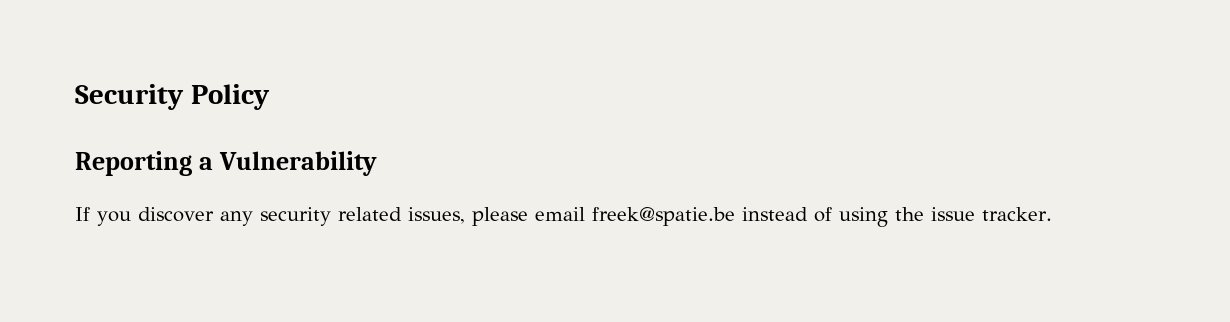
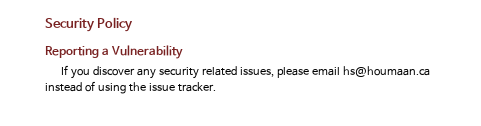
[592,207,735,226] freek@spatie.be -> [342,66,430,77] hs@houmaan.ca

